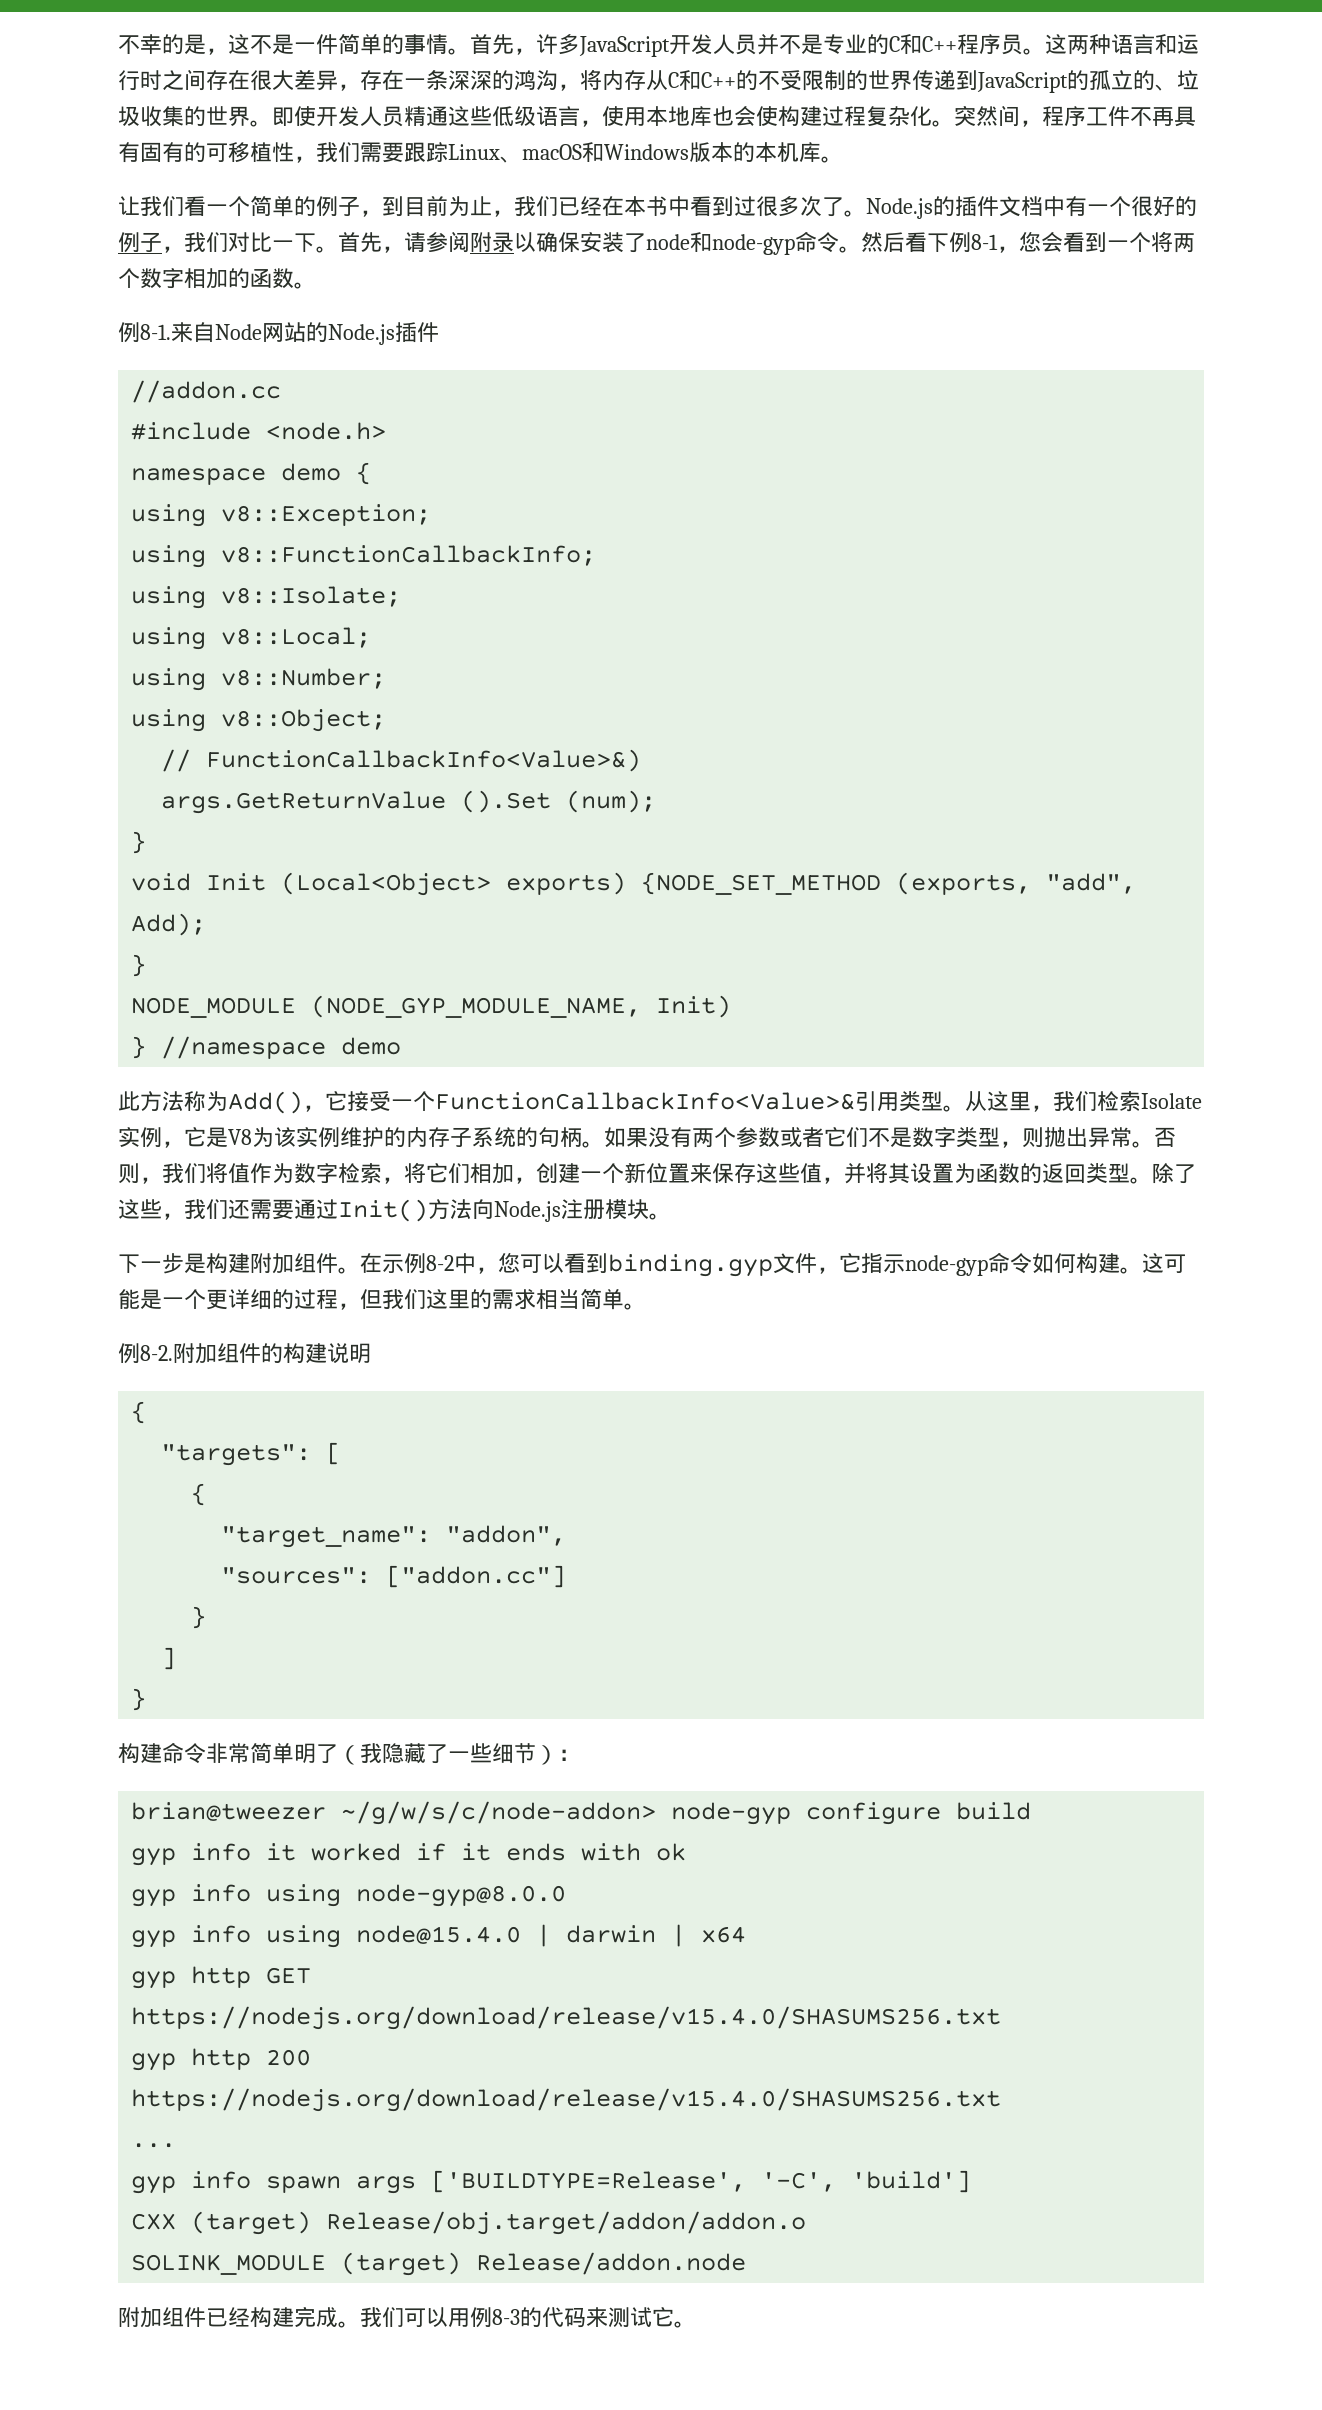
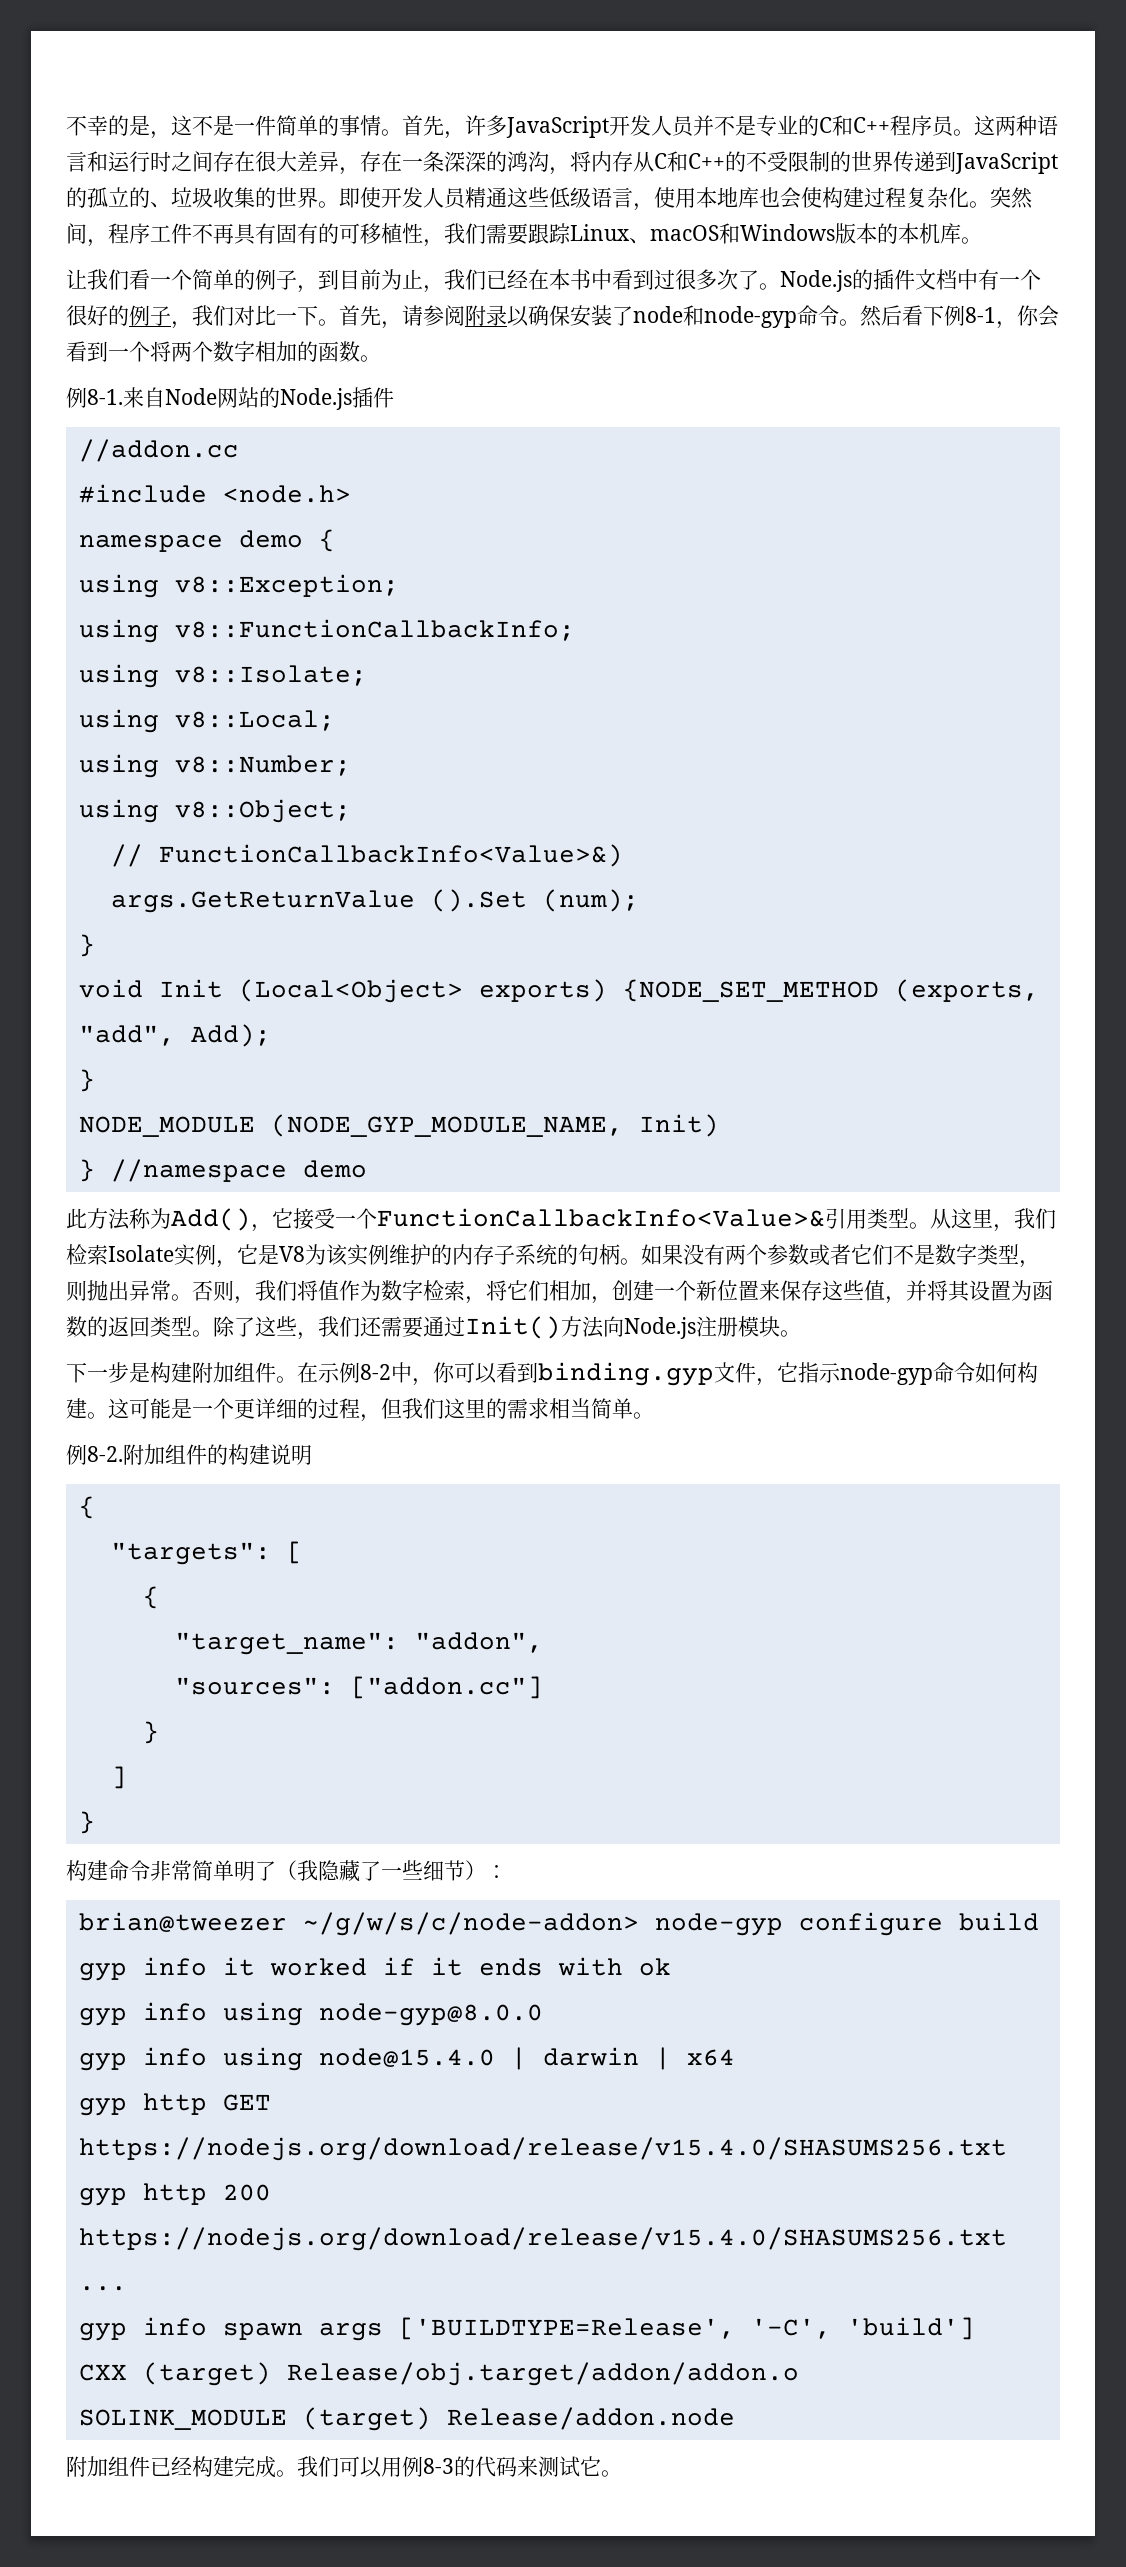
[1019,231,1041,252] 您 -> [1017,305,1039,326] 你
[498,1252,520,1273] 您 -> [433,1362,455,1383] 你

